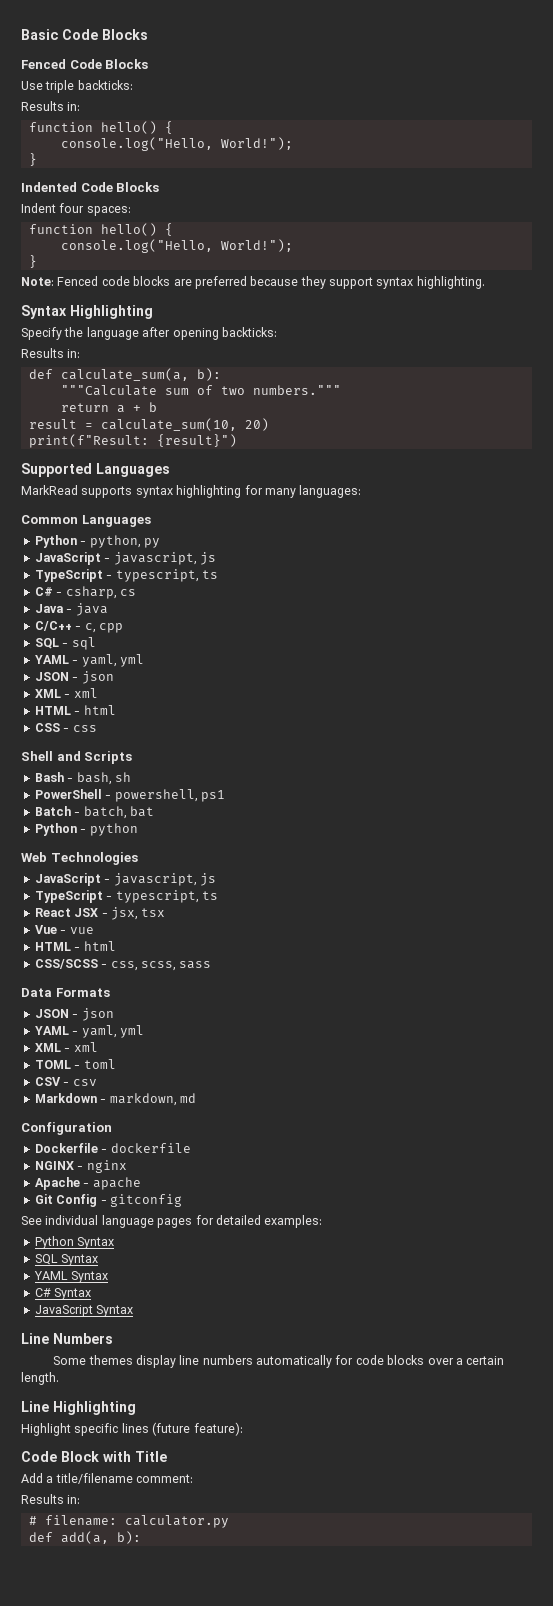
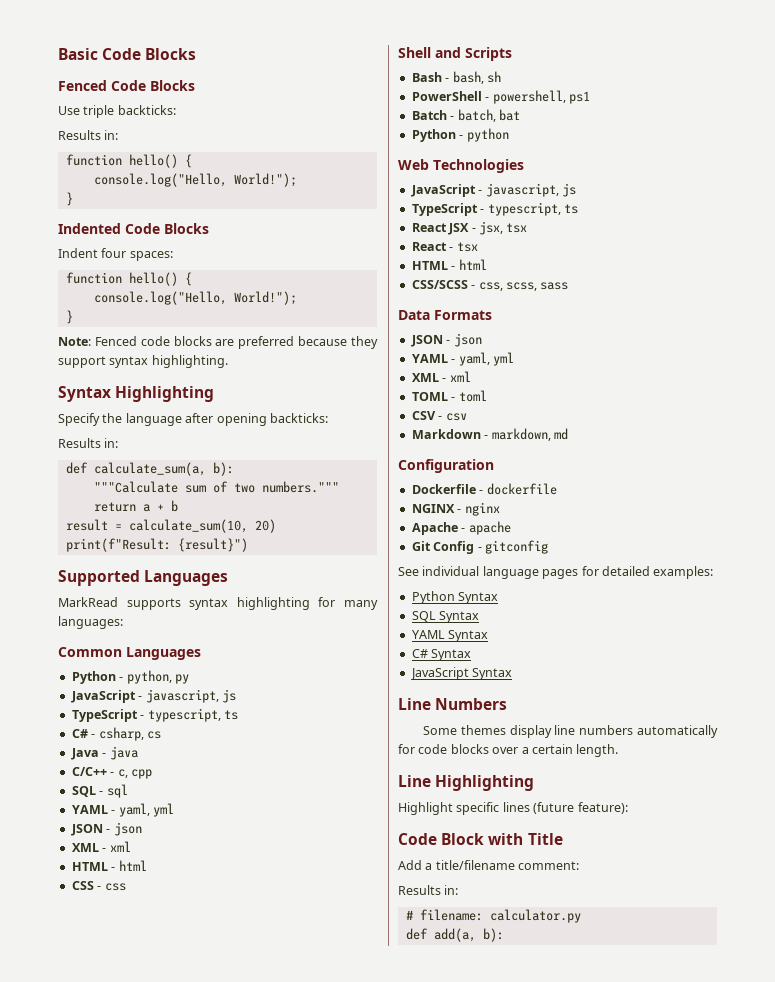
[34,925,94,934] Vue - vue -> [411,242,478,252] React - tsx

